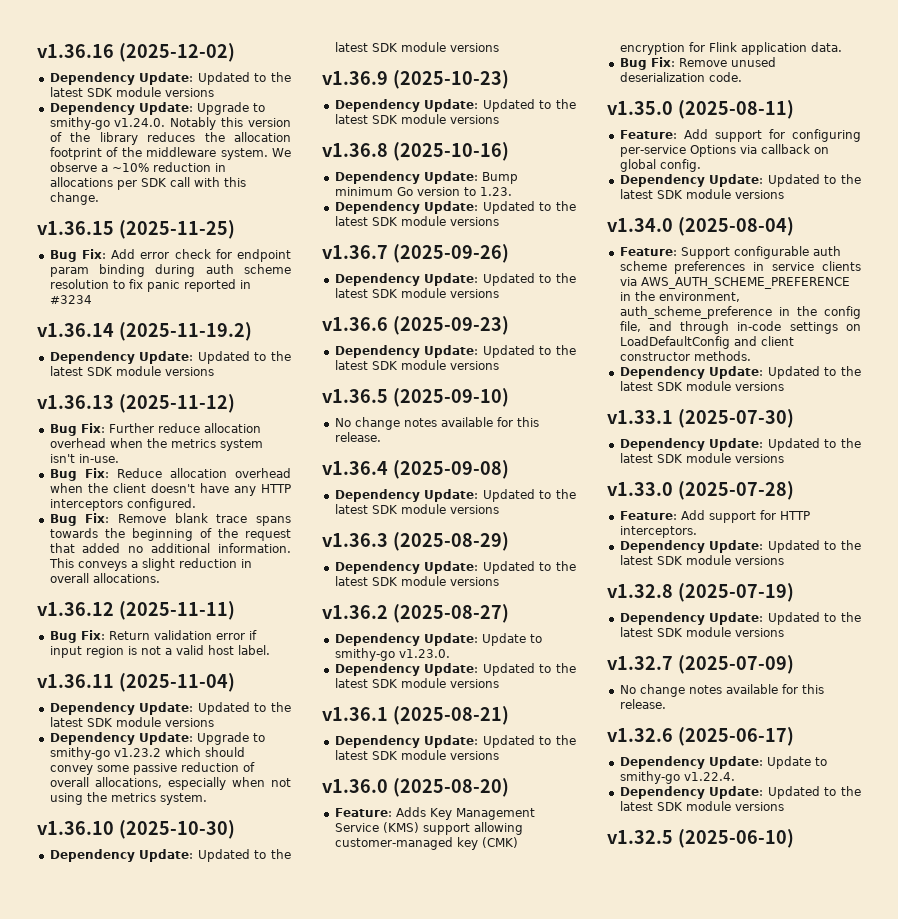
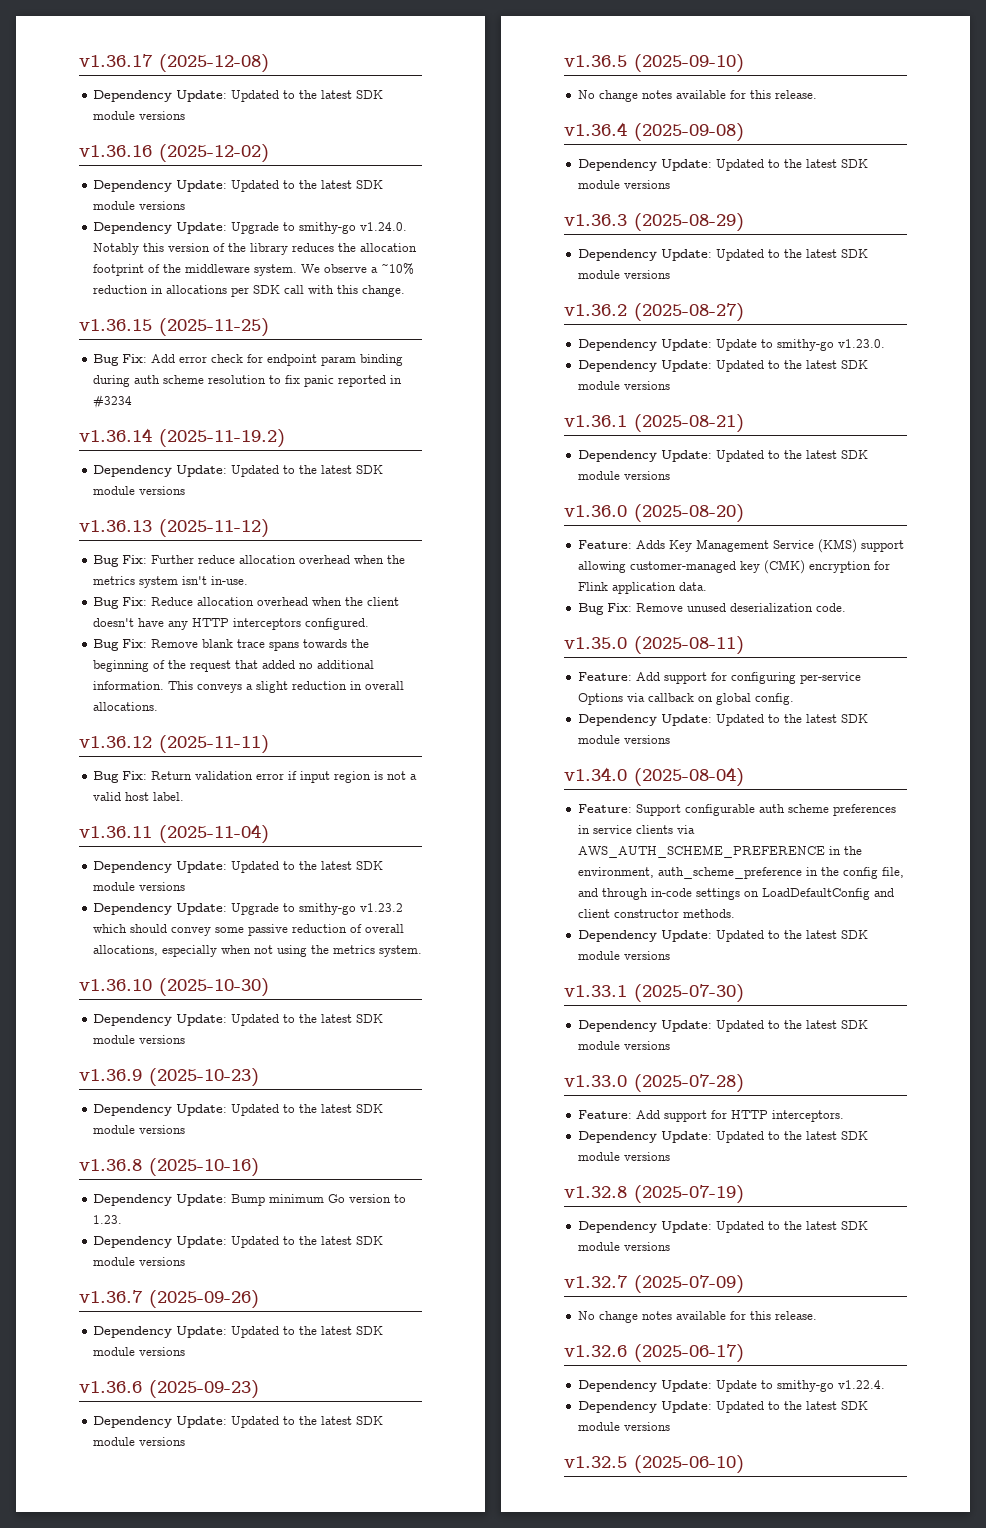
(37, 51) none -> [79,54,269,73] [92,90,383,102] [92,111,185,120] v1.36.17 (2025-12-08) // Dependency Update: Updated to the latest SDK module versions //

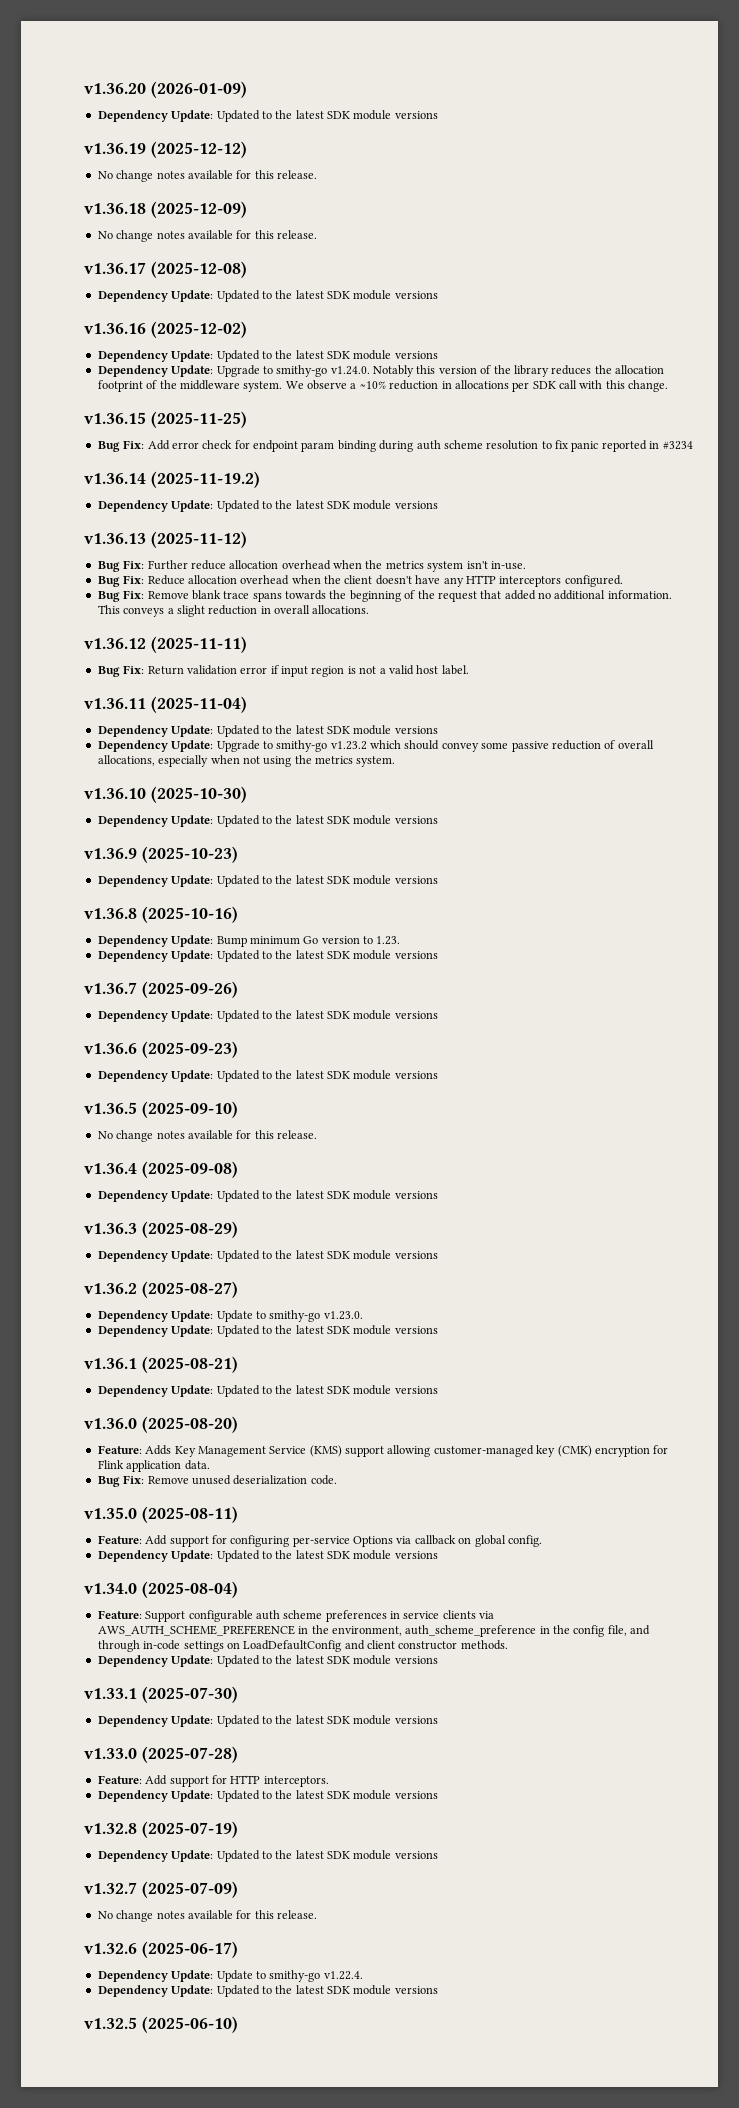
(79, 60) none -> [84,81,247,98] [97,110,438,122] [84,141,247,158] [97,170,317,182] [84,201,247,218] [97,230,317,242] v1.36.20 (2026-01-09) // Dependency Update: Updated to the latest SDK module versions // v1.36.19 (2025-12-12) // No change notes available for this release. // v1.36.18 (2025-12-09) // No change notes available for this release. //

